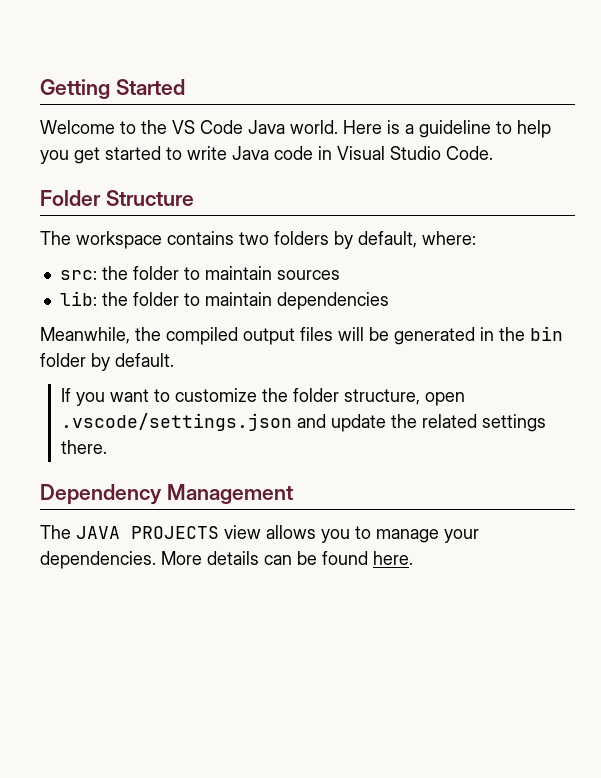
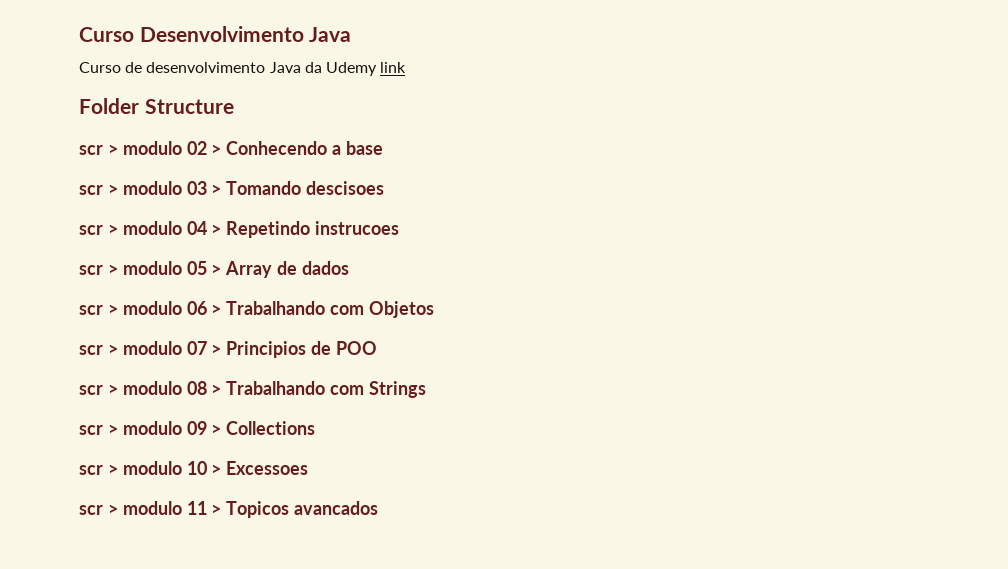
[40,79,185,99] [40,120,551,138] [40,146,493,164] [40,190,194,206] [40,231,476,249] [59,266,340,280] [59,291,389,310] [40,326,563,345] [40,353,174,371] [60,388,465,406] [60,413,546,432] [60,440,107,454] [40,484,293,505] [40,525,479,543] [40,551,413,569] Getting Started // Welcome to the VS Code Java world. Here is a guideline to help you get started to write Java code in Visual Studio Code. // Folder Structure // The workspace contains two folders by default, where: // src: the folder to maintain sources // lib: the folder to maintain dependencies // Meanwhile, the compiled output files will be generated in the bin folder by default. // If you want to customize the folder structure, open .vscode/settings.json and update the related settings there. // Dependency Management // The JAVA PROJECTS view allows you to manage your dependencies. More details can be found here. -> [79,26,352,42] [79,62,407,76] [79,98,234,114] [79,141,384,155] [79,181,385,195] [79,221,400,238] [79,261,350,278] [79,301,435,318] [79,341,378,358] [79,381,427,398] [79,421,316,435] [79,461,309,475] [79,501,379,518] Curso Desenvolvimento Java // Curso de desenvolvimento Java da Udemy link // Folder Structure // scr > modulo 02 > Conhecendo a base // scr > modulo 03 > Tomando descisoes // scr > modulo 04 > Repetindo instrucoes // scr > modulo 05 > Array de dados // scr > modulo 06 > Trabalhando com Objetos // scr > modulo 07 > Principios de POO // scr > modulo 08 > Trabalhando com Strings // scr > modulo 09 > Collections // scr > modulo 10 > Excessoes // scr > modulo 11 > Topicos avancados

